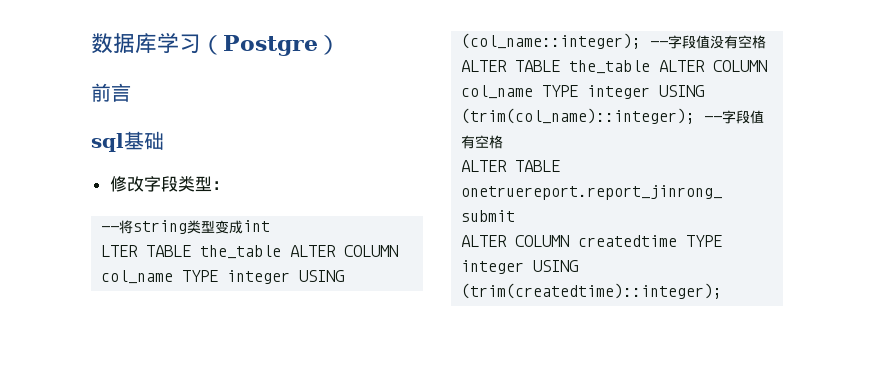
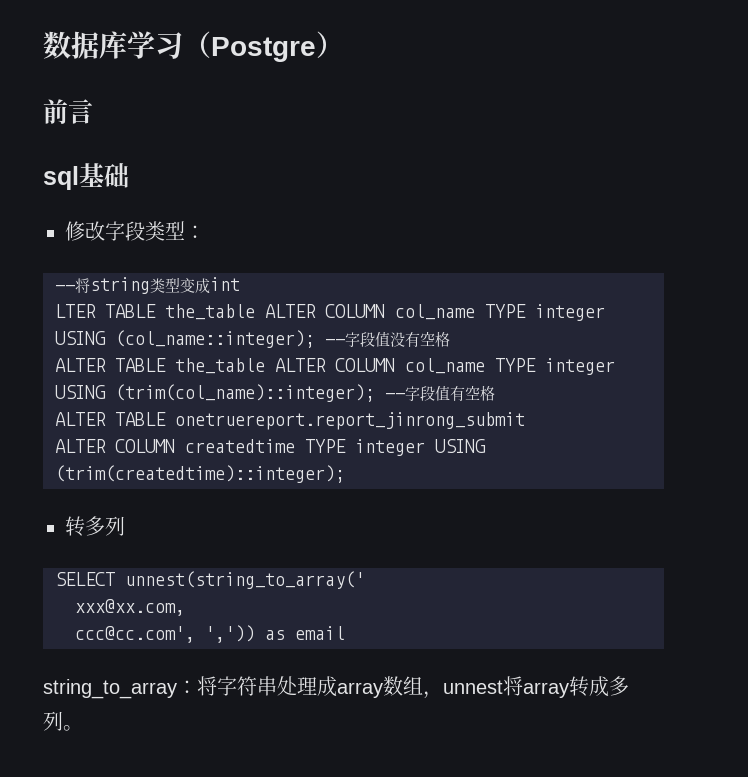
(723, 291) none -> [65,516,125,537] [55,571,365,589] [75,599,185,616] [75,625,345,643] [43,676,629,699] [43,711,83,731] // 转多列 // SELECT unnest(string_to_array(' // xxx@xx.com, // ccc@cc.com', ',')) as email // string_to_array：将字符串处理成array数组，unnest将array转成多列。

